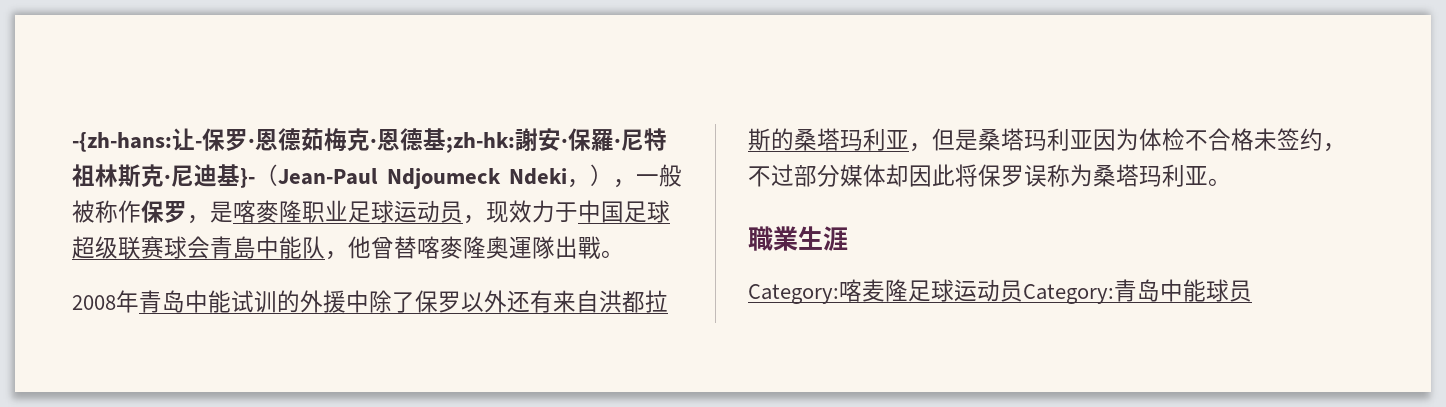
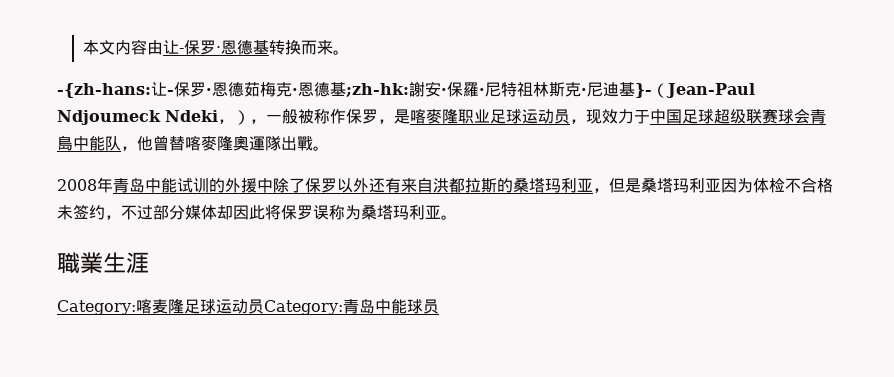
(72, 142) none -> [83,39,350,55] 本文内容由让-保罗·恩德基转换而来。 //

